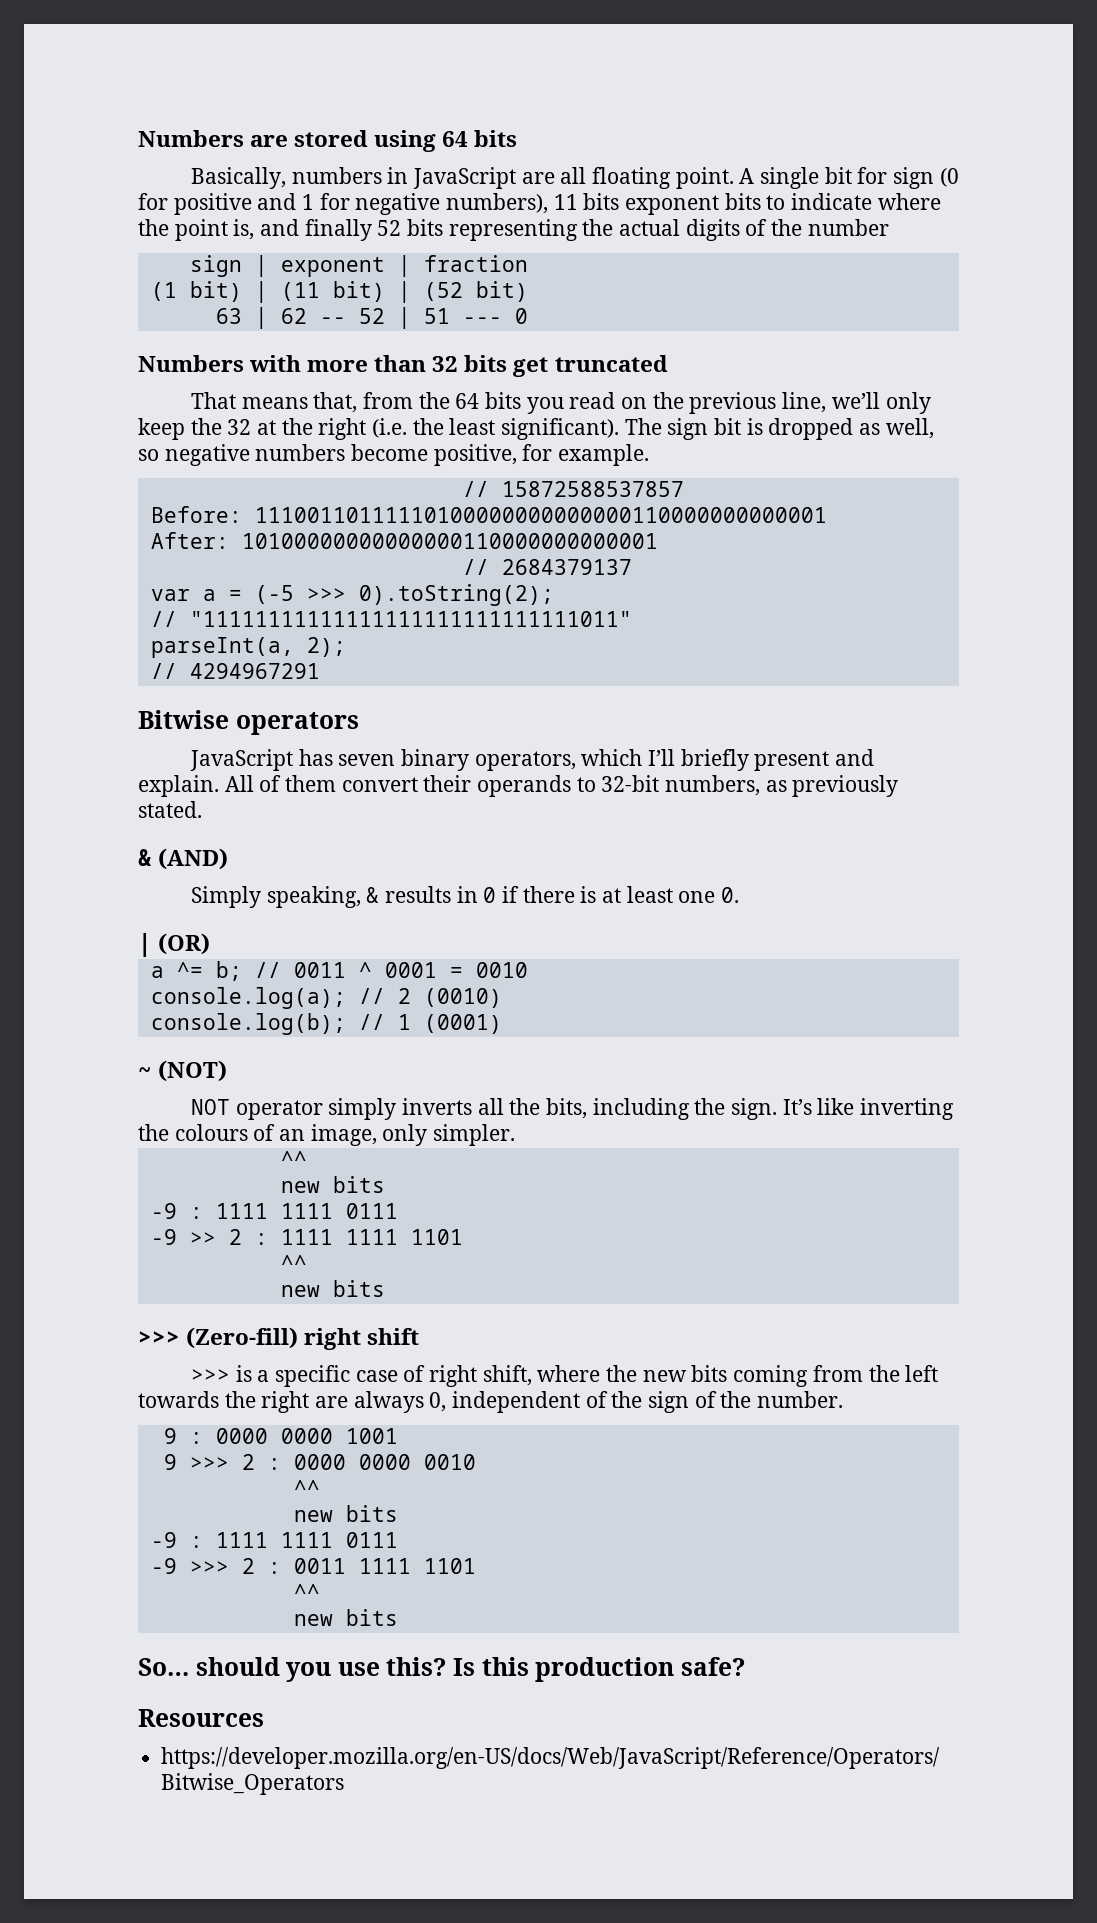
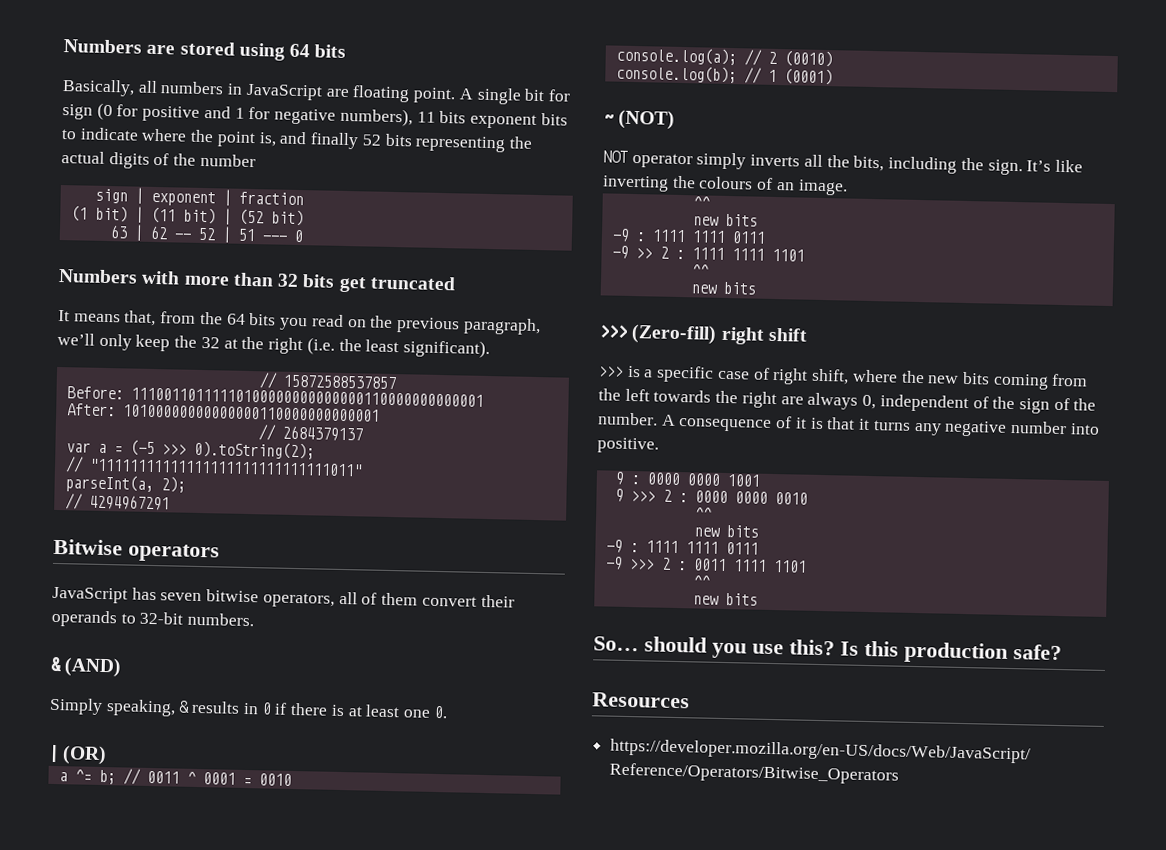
(287, 178) none -> [137,80,158,94] all
[560,167,587,184] all -> (349, 93) none
[191,392,237,409] That -> [58,309,70,322] It
[782,392,827,413] line, -> [462,317,541,336] paragraph,
[624,418,934,440] [138,444,650,466] The sign bit is dropped as well, so negative numbers become positive, for example. -> (490, 349) none
[401,749,875,771] [138,775,254,797] binary operators, which I’ll briefly present and explain. All -> [206,589,358,608] bitwise operators, all
[665,775,899,797] [138,801,202,818] numbers, as previously stated. -> [187,612,255,627] numbers.
[310,1124,516,1146] image, only simpler. -> [797,179,848,196] image.
(844, 1399) none -> [661,414,1100,437] [597,437,659,454] A consequence of it is that it turns any negative number into positive.

